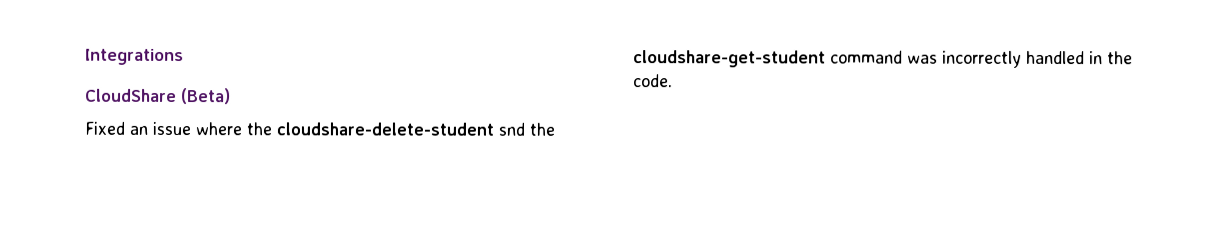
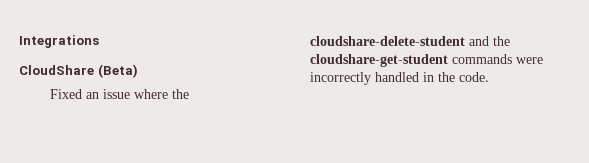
[498,122,525,136] snd -> [469,36,489,46] and
[830,50,938,64] command was -> [452,54,543,64] commands were

